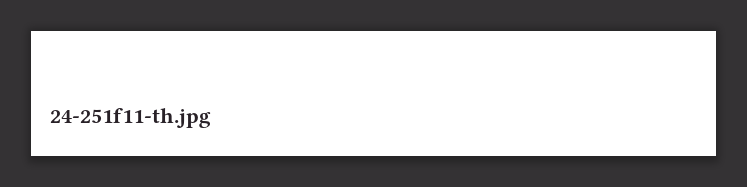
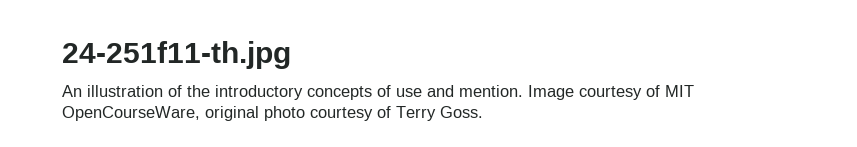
(211, 118) none -> [62,85,694,100] [62,106,483,121] // An illustration of the introductory concepts of use and mention. Image courtesy of MIT OpenCourseWare, original photo courtesy of Terry Goss.

